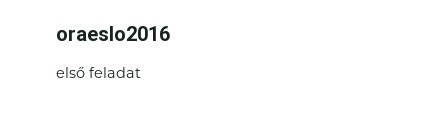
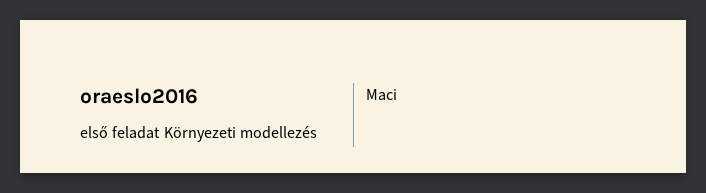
(141, 72) none -> [163,126,317,142] [366,89,397,101] Környezeti modellezés Maci

